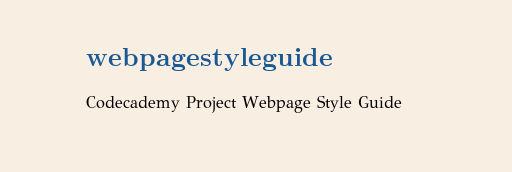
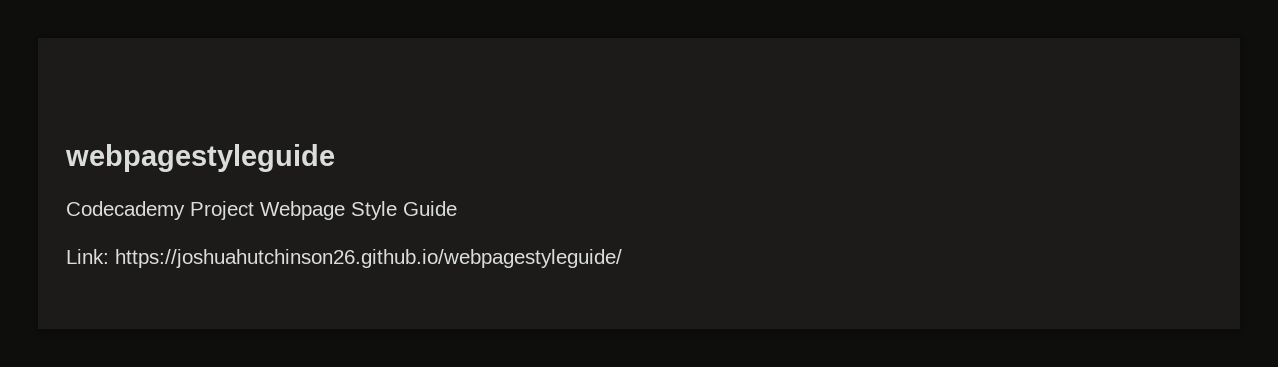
(402, 102) none -> [66,249,622,268] // Link: https://joshuahutchinson26.github.io/webpagestyleguide/

